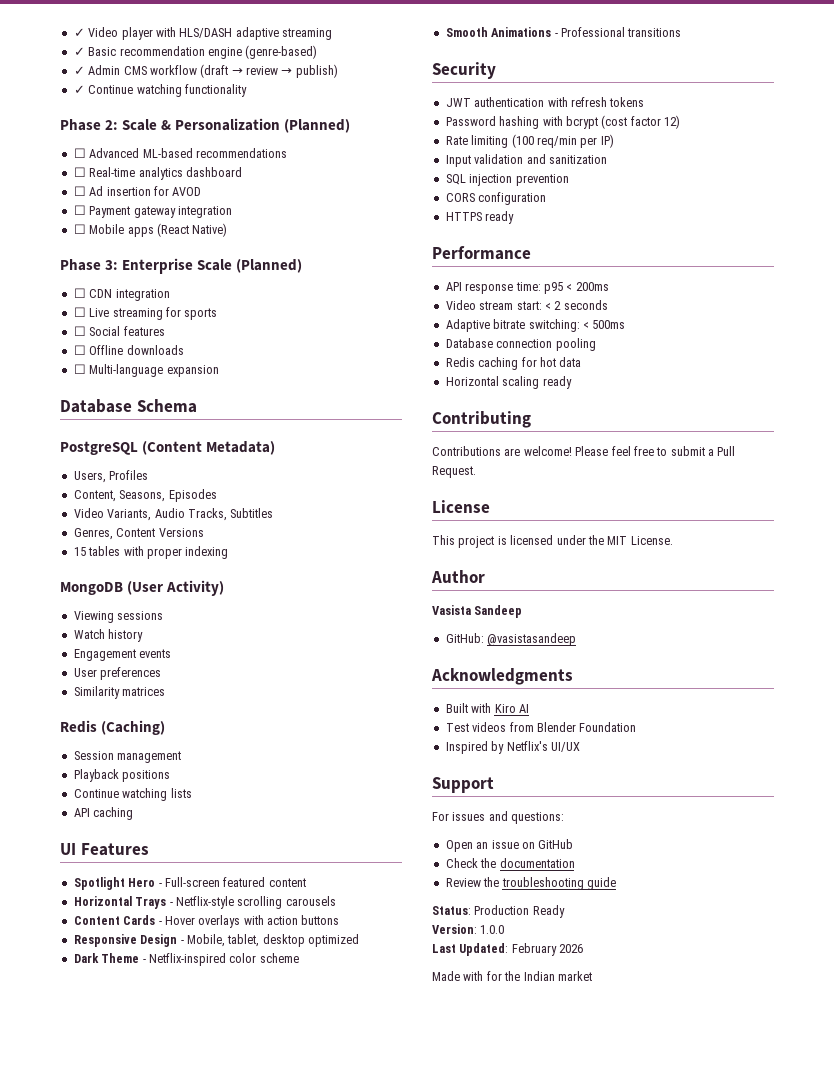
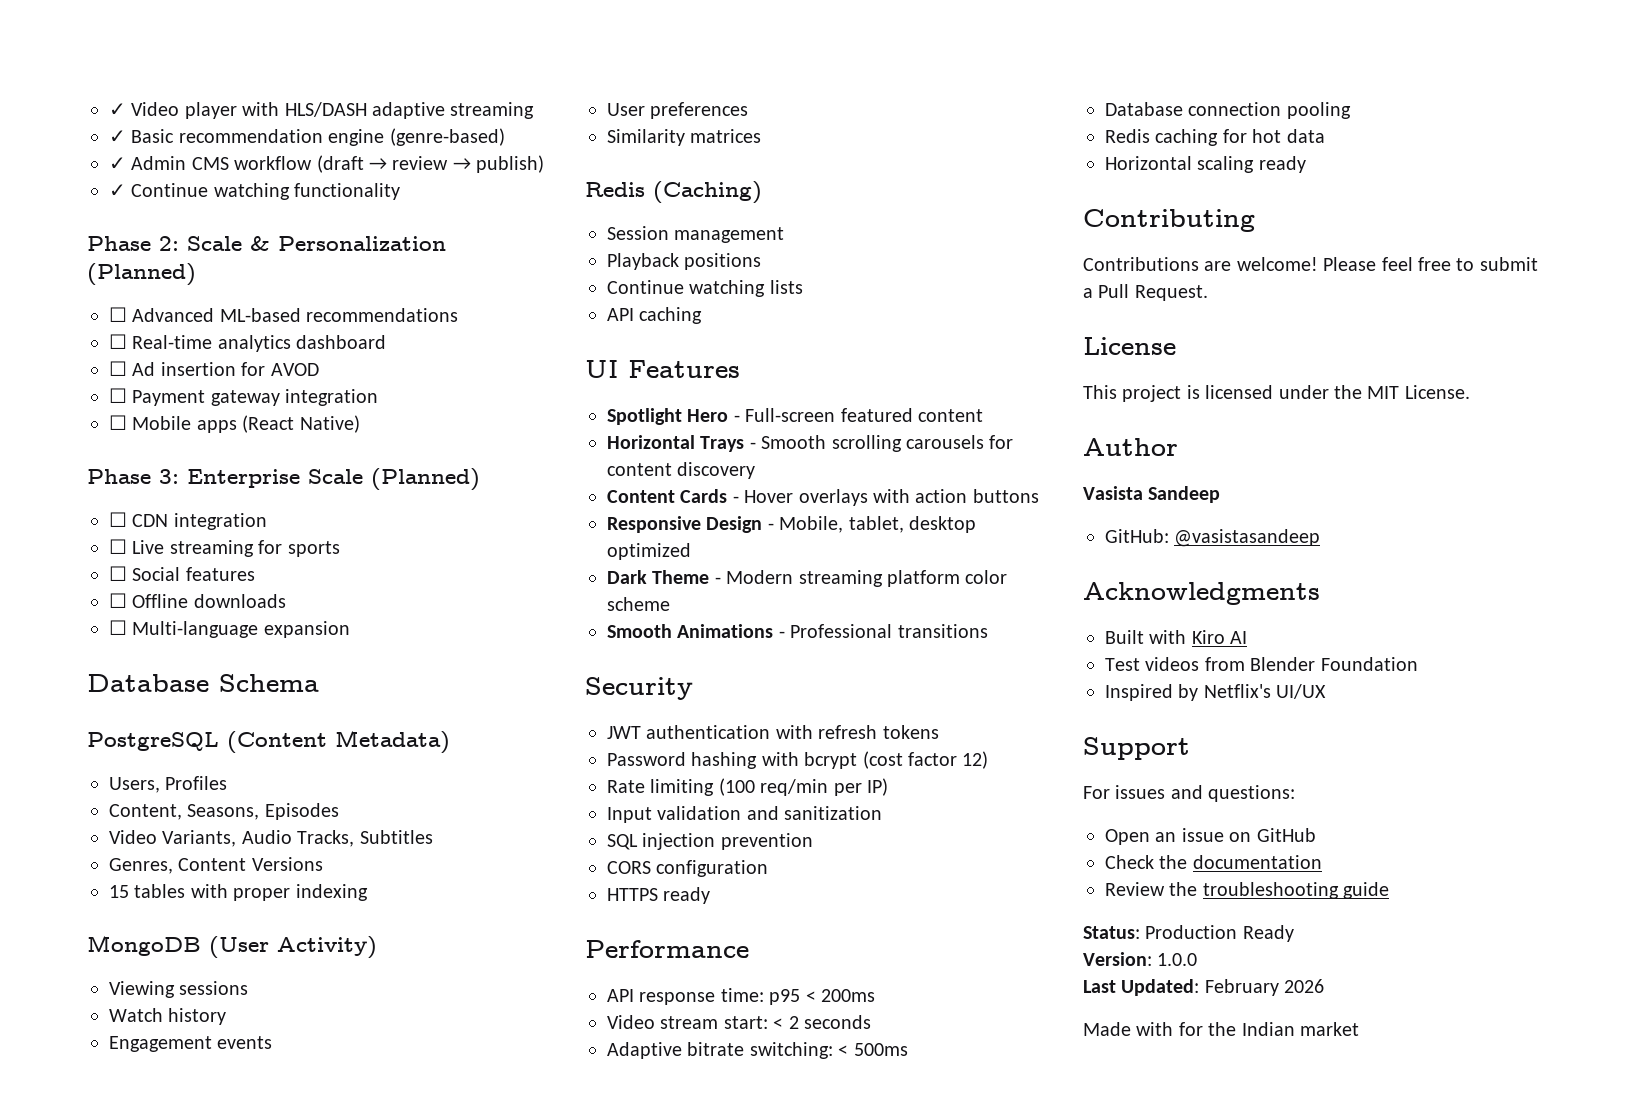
[175,896,234,909] Netflix-style -> [761,435,827,449] Smooth
(336, 901) none -> [989,435,1014,449] [607,462,756,479] for content discovery
[148,953,226,966] Netflix-inspired -> [726,570,960,587] Modern streaming platform

